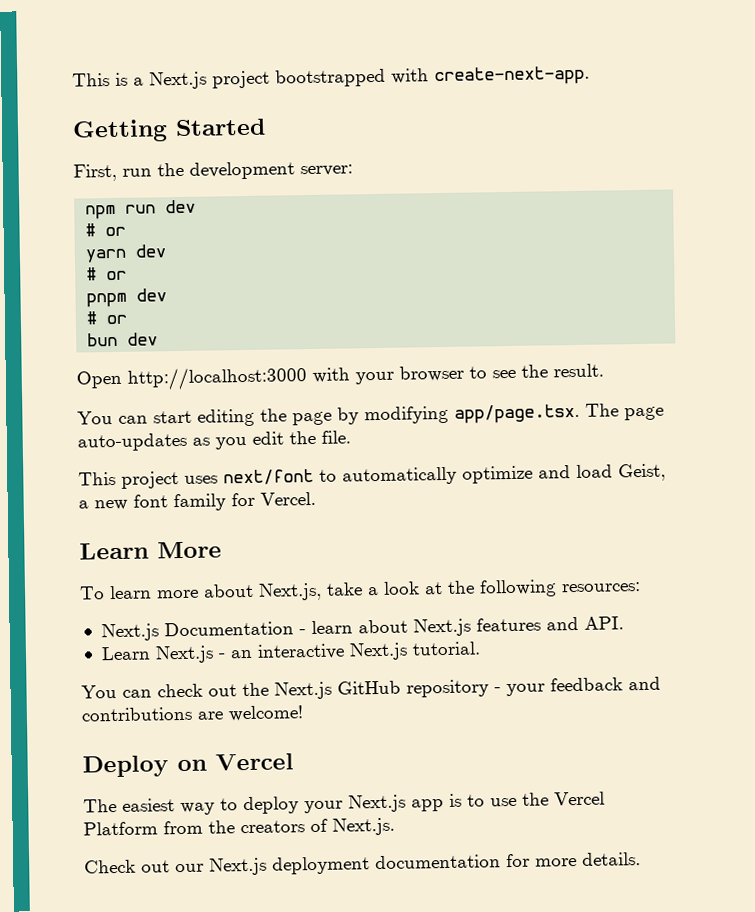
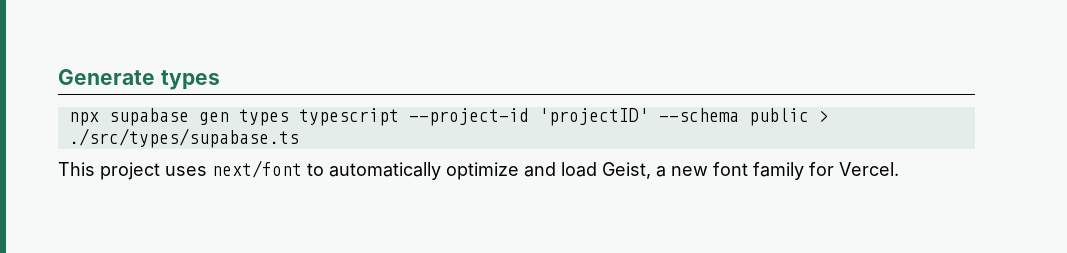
[72,65,590,90] [72,118,266,143] [73,161,353,182] [85,199,197,220] [85,223,127,237] [85,244,167,263] [86,267,128,281] [86,288,168,308] [86,311,128,325] [87,332,159,347] [76,363,604,391] [77,403,664,427] [77,430,351,452] This is a Next.js project bootstrapped with create-next-app. // Getting Started // First, run the development server: // npm run dev // # or // yarn dev // # or // pnpm dev // # or // bun dev // Open http://localhost:3000 with your browser to see the result. // You can start editing the page by modifying app/page.tsx. The page auto-updates as you edit the file. -> [58,69,220,90] [68,108,829,126] [68,128,299,148] Generate types // npx supabase gen types typescript --project-id 'projectID' --schema public > ./src/types/supabase.ts
[79,541,222,560] [79,579,641,601] [100,616,624,642] [100,641,481,664] [81,676,661,700] [81,705,304,722] [82,753,294,778] [83,791,605,816] [83,817,395,836] [84,852,641,876] // Learn More // To learn more about Next.js, take a look at the following resources: // Next.js Documentation - learn about Next.js features and API. // Learn Next.js - an interactive Next.js tutorial. // You can check out the Next.js GitHub repository - your feedback and contributions are welcome! // Deploy on Vercel // The easiest way to deploy your Next.js app is to use the Vercel Platform from the creators of Next.js. // Check out our Next.js deployment documentation for more details. -> (899, 169) none

